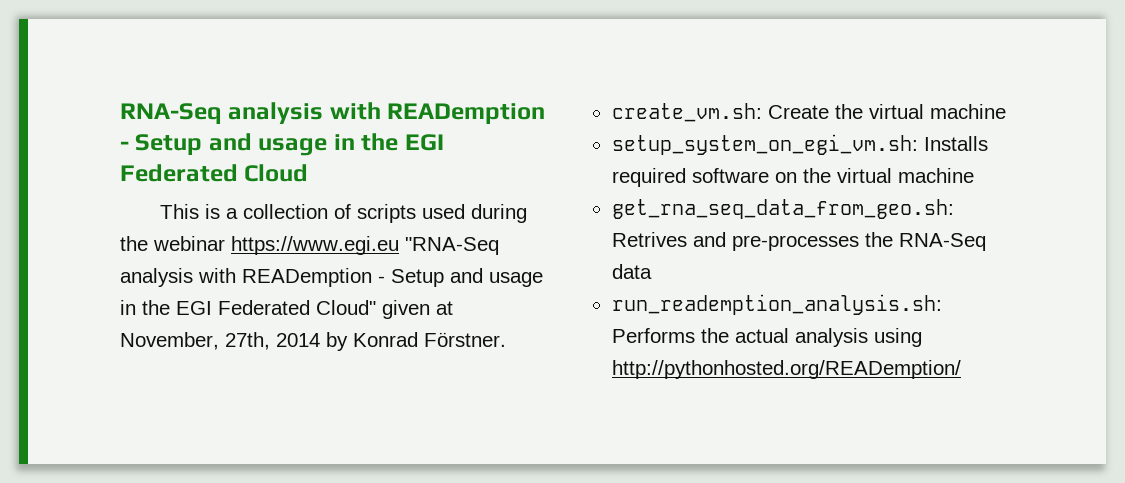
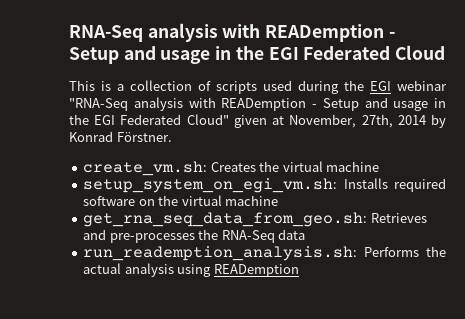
[153,236,399,255] webinar https://www.egi.eu -> [370,80,447,91] EGI webinar
[767,105,829,119] Create -> [210,162,256,172] Creates
[611,232,687,247] Retrives -> [370,213,427,223] Retrieves
[611,360,961,379] http://pythonhosted.org/READemption/ -> [213,264,299,277] READemption

